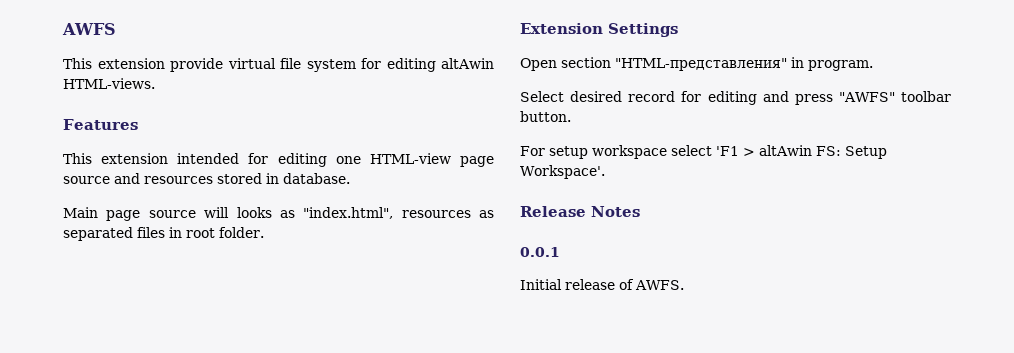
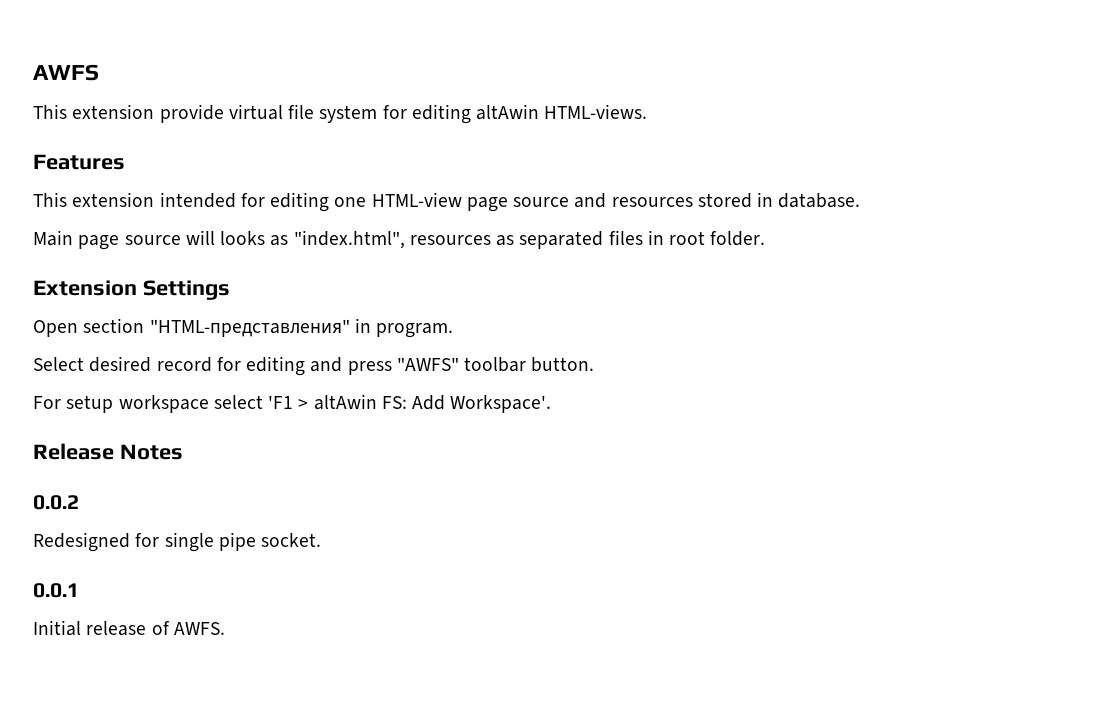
[845,146,887,159] Setup -> [412,395,446,410] Add
(640, 211) none -> [33,495,79,510] [33,532,322,552] // 0.0.2 // Redesigned for single pipe socket.

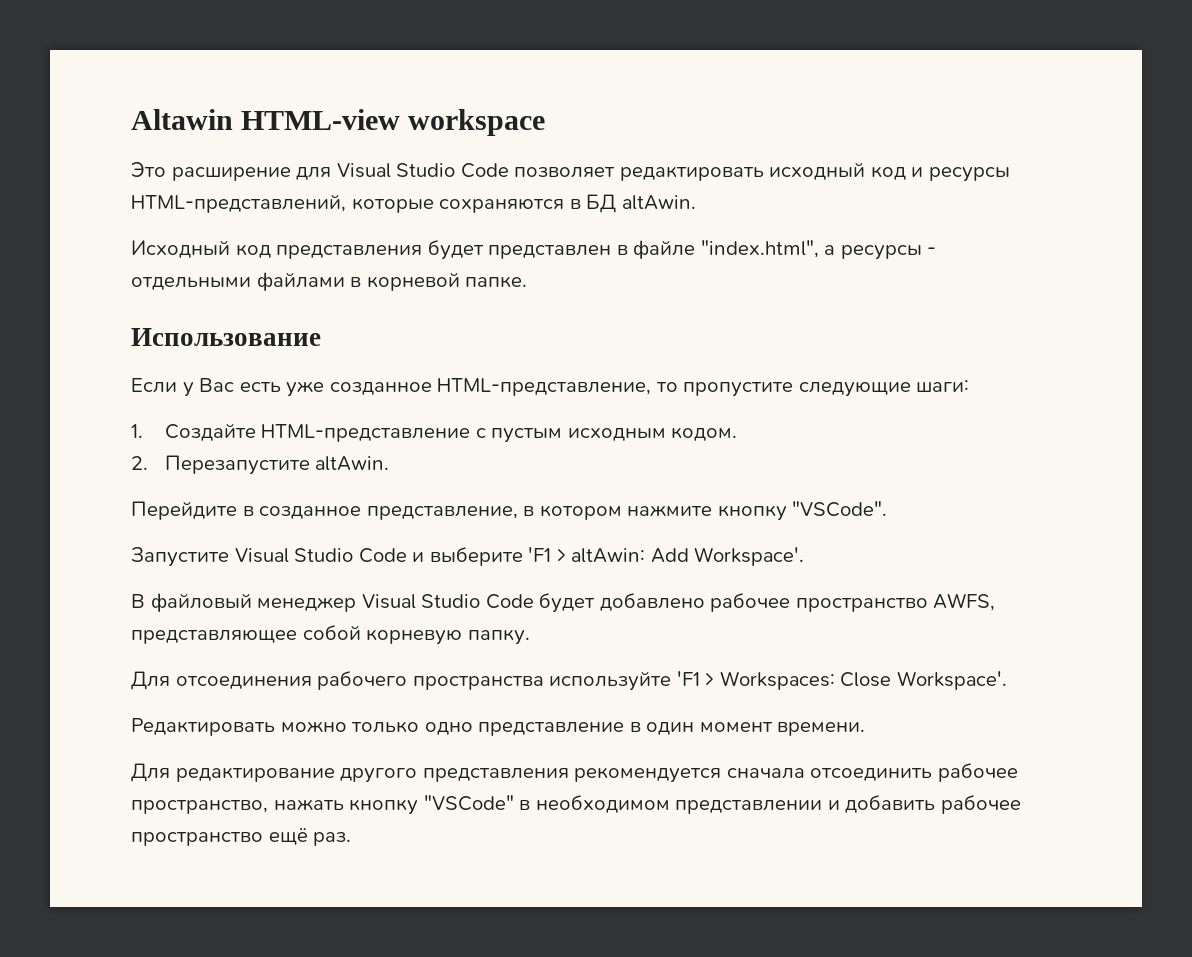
[33,64,99,81] [33,104,648,124] [33,154,125,170] [33,192,861,212] [33,230,766,250] [33,280,230,300] [33,318,454,338] [33,356,595,376] [33,394,552,413] [33,443,183,460] [33,495,79,510] [33,532,322,552] [33,583,79,598] [33,620,225,636] AWFS // This extension provide virtual file system for editing altAwin HTML-views. // Features // This extension intended for editing one HTML-view page source and resources stored in database. // Main page source will looks as "index.html", resources as separated files in root folder. // Extension Settings // Open section "HTML-представления" in program. // Select desired record for editing and press "AWFS" toolbar button. // For setup workspace select 'F1 > altAwin FS: Add Workspace'. // Release Notes // 0.0.2 // Redesigned for single pipe socket. // 0.0.1 // Initial release of AWFS. -> [131,109,546,136] [131,162,1010,182] [131,194,696,213] [131,240,937,260] [131,272,528,291] [131,328,321,346] [131,378,970,397] [131,423,738,443] [131,455,390,475] [131,501,888,521] [131,547,805,567] [131,593,996,613] [131,625,530,645] [131,671,1007,691] [131,718,866,736] [131,763,1018,783] [131,795,1021,815] [131,828,352,846] Altawin HTML-view workspace // Это расширение для Visual Studio Code позволяет редактировать исходный код и ресурсы HTML-представлений, которые сохраняются в БД altAwin. // Исходный код представления будет представлен в файле "index.html", а ресурсы - отдельными файлами в корневой папке. // Использование // Если у Вас есть уже созданное HTML-представление, то пропустите следующие шаги: // 1. Создайте HTML-представление с пустым исходным кодом. // 2. Перезапустите altAwin. // Перейдите в созданное представление, в котором нажмите кнопку "VSCode". // Запустите Visual Studio Code и выберите 'F1 > altAwin: Add Workspace'. // В файловый менеджер Visual Studio Code будет добавлено рабочее пространство AWFS, представляющее собой корневую папку. // Для отсоединения рабочего пространства используйте 'F1 > Workspaces: Close Workspace'. // Редактировать можно только одно представление в один момент времени. // Для редактирование другого представления рекомендуется сначала отсоединить рабочее пространство, нажать кнопку "VSCode" в необходимом представлении и добавить рабочее пространство ещё раз.

